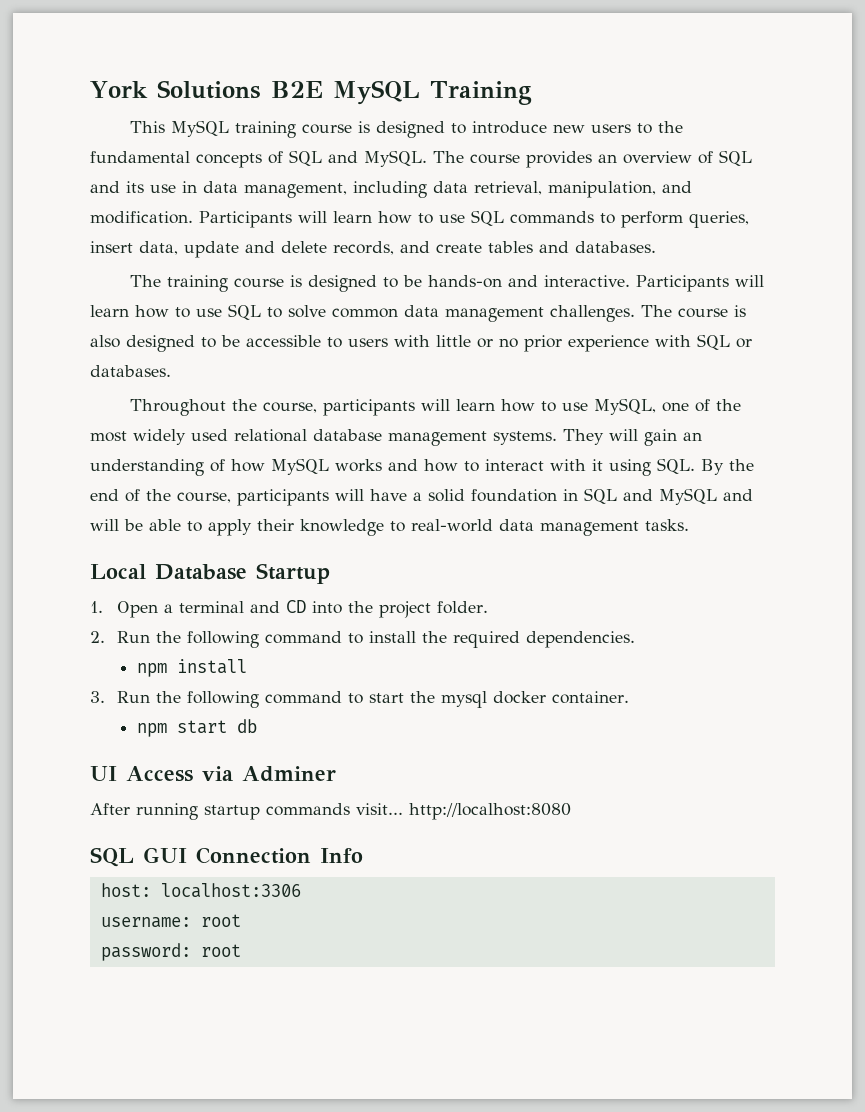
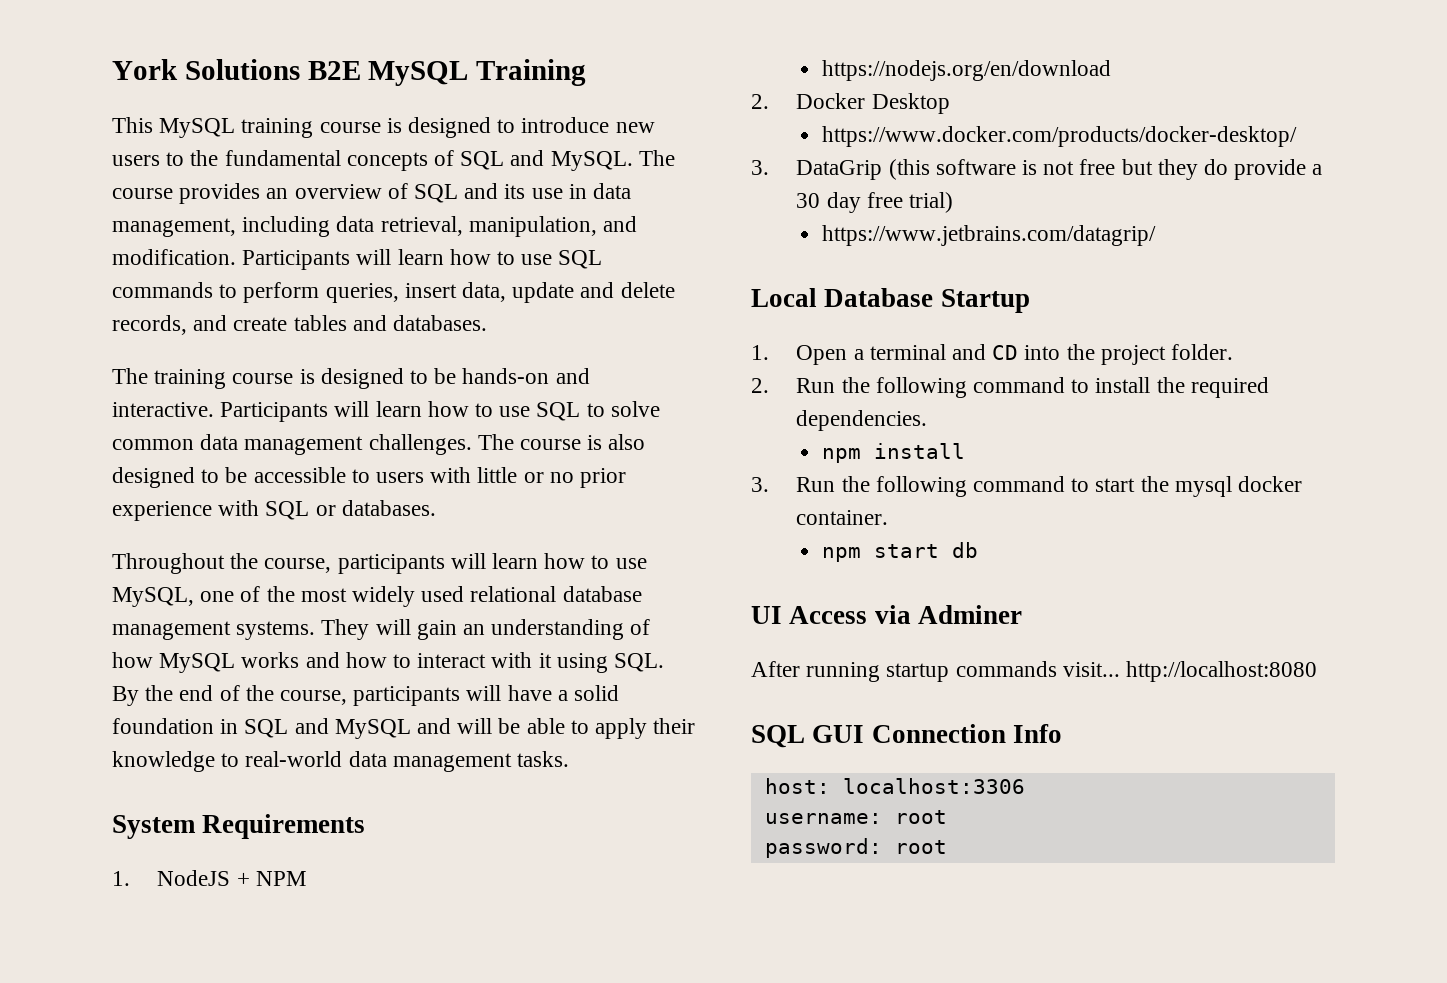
(689, 525) none -> [112,814,366,839] [112,870,306,886] [821,60,1111,81] [751,93,950,114] [821,126,1297,147] [751,159,1323,180] [796,192,954,213] [821,225,1156,246] // System Requirements // 1. NodeJS + NPM // https://nodejs.org/en/download // 2. Docker Desktop // https://www.docker.com/products/docker-desktop/ // 3. DataGrip (this software is not free but they do provide a 30 day free trial) // https://www.jetbrains.com/datagrip/

